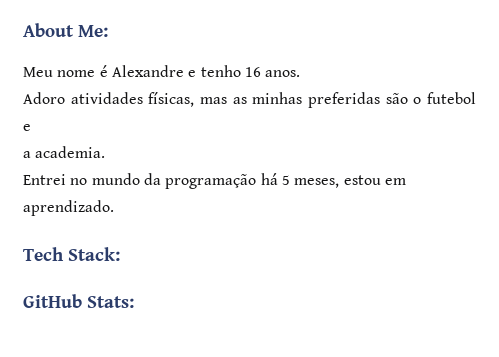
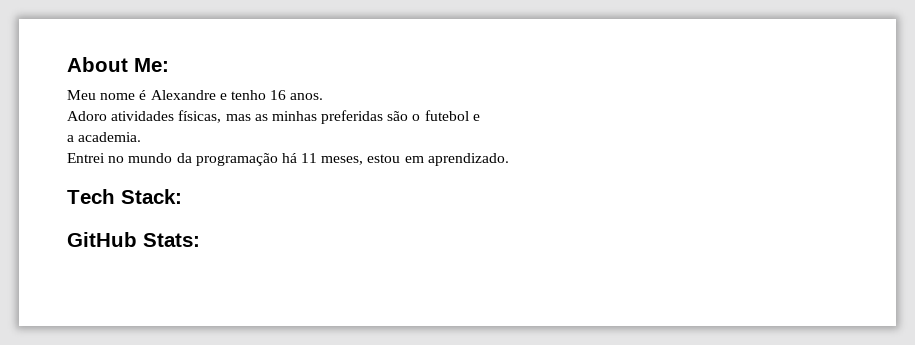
[281,175,290,185] 5 -> [301,153,318,163] 11

